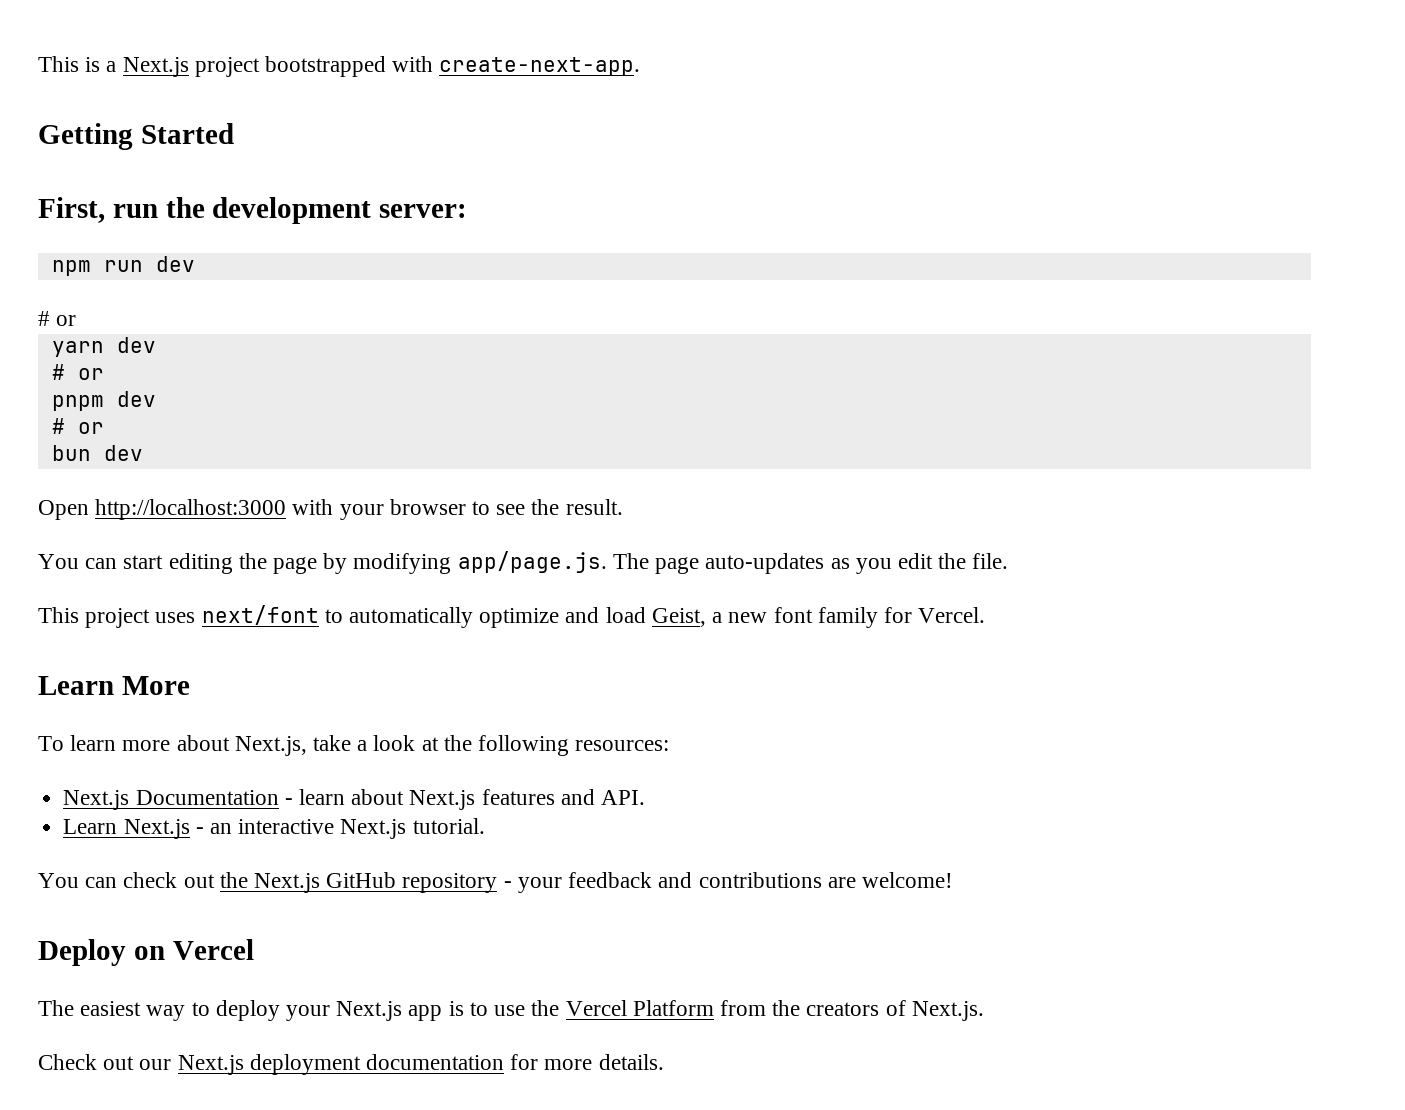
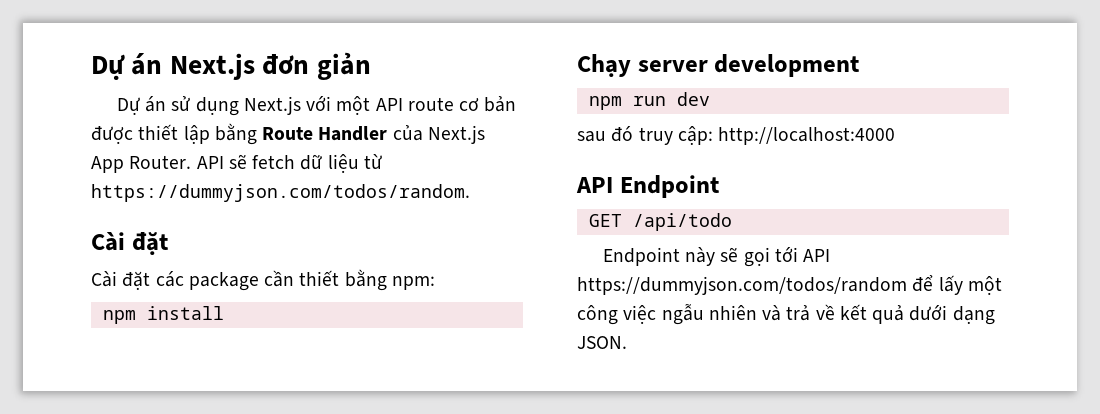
[38,56,641,77] [38,123,234,150] [38,197,205,223] This is a Next.js project bootstrapped with create-next-app. // Getting Started // First, run the -> [91,52,371,80] [116,96,517,116] [91,123,485,145] [91,154,382,173] [91,184,470,202] [91,232,168,255] [91,269,435,291] [102,306,224,324] [577,54,708,77] Dự án Next.js đơn giản // Dự án sử dụng Next.js với một API route cơ bản được thiết lập bằng Route Handler của Next.js App Router. API sẽ fetch dữ liệu từ https://dummyjson.com/todos/random. // Cài đặt // Cài đặt các package cần thiết bằng npm: // npm install // Chạy server
[379,204,468,218] server: -> (860, 65) none
[38,311,77,326] [51,337,156,357] [51,364,104,380] [51,391,156,411] [51,418,104,434] [51,445,143,461] [38,499,623,520] [38,551,1009,574] [38,605,986,628] [38,676,190,695] [38,735,670,756] [63,789,645,810] [63,818,485,839] [38,872,953,893] [38,939,254,966] [38,1000,984,1021] [38,1054,664,1075] # or // yarn dev // # or // pnpm dev // # or // bun dev // Open http://localhost:3000 with your browser to see the result. // You can start editing the page by modifying app/page.js. The page auto-updates as you edit the file. // This project uses next/font to automatically optimize and load Geist, a new font family for Vercel. // Learn More // To learn more about Next.js, take a look at the following resources: // Next.js Documentation - learn about Next.js features and API. // Learn Next.js - an interactive Next.js tutorial. // You can check out the Next.js GitHub repository - your feedback and contributions are welcome! // Deploy on Vercel // The easiest way to deploy your Next.js app is to use the Vercel Platform from the creators of Next.js. // Check out our Next.js deployment documentation for more details. -> [577,126,896,145] [576,175,719,198] [588,213,732,231] [602,247,831,267] [577,275,1002,295] [577,304,995,325] [577,336,627,349] sau đó truy cập: http://localhost:4000 // API Endpoint // GET /api/todo // Endpoint này sẽ gọi tới API https://dummyjson.com/todos/random để lấy một công việc ngẫu nhiên và trả về kết quả dưới dạng JSON.

